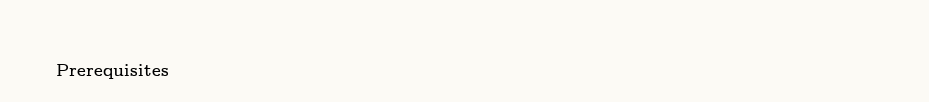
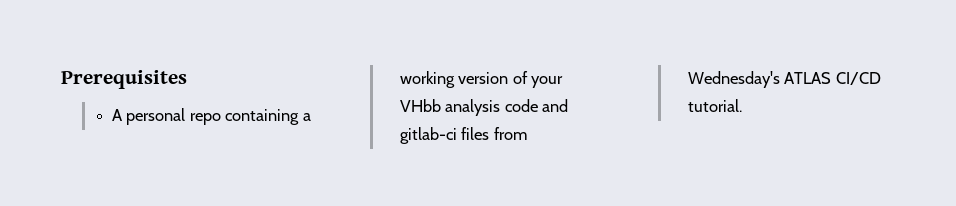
(169, 71) none -> [111,108,311,125] [399,71,564,88] [399,99,569,116] [399,127,527,144] [687,71,881,88] [687,99,742,112] // A personal repo containing a working version of your VHbb analysis code and gitlab-ci files from Wednesday's ATLAS CI/CD tutorial.

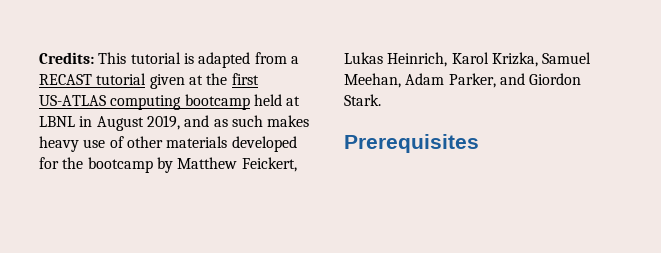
[61,70,187,89] [111,108,311,125] [399,71,564,88] [399,99,569,116] [399,127,527,144] [687,71,881,88] [687,99,742,112] Prerequisites // A personal repo containing a working version of your VHbb analysis code and gitlab-ci files from Wednesday's ATLAS CI/CD tutorial. -> [39,52,299,68] [39,73,259,89] [39,94,301,110] [39,115,310,131] [39,136,297,152] [39,157,297,173] [344,52,592,67] [344,73,582,88] [344,94,381,106] [344,134,479,153] Credits: This tutorial is adapted from a RECAST tutorial given at the first US-ATLAS computing bootcamp held at LBNL in August 2019, and as such makes heavy use of other materials developed for the bootcamp by Matthew Feickert, Lukas Heinrich, Karol Krizka, Samuel Meehan, Adam Parker, and Giordon Stark. // Prerequisites

